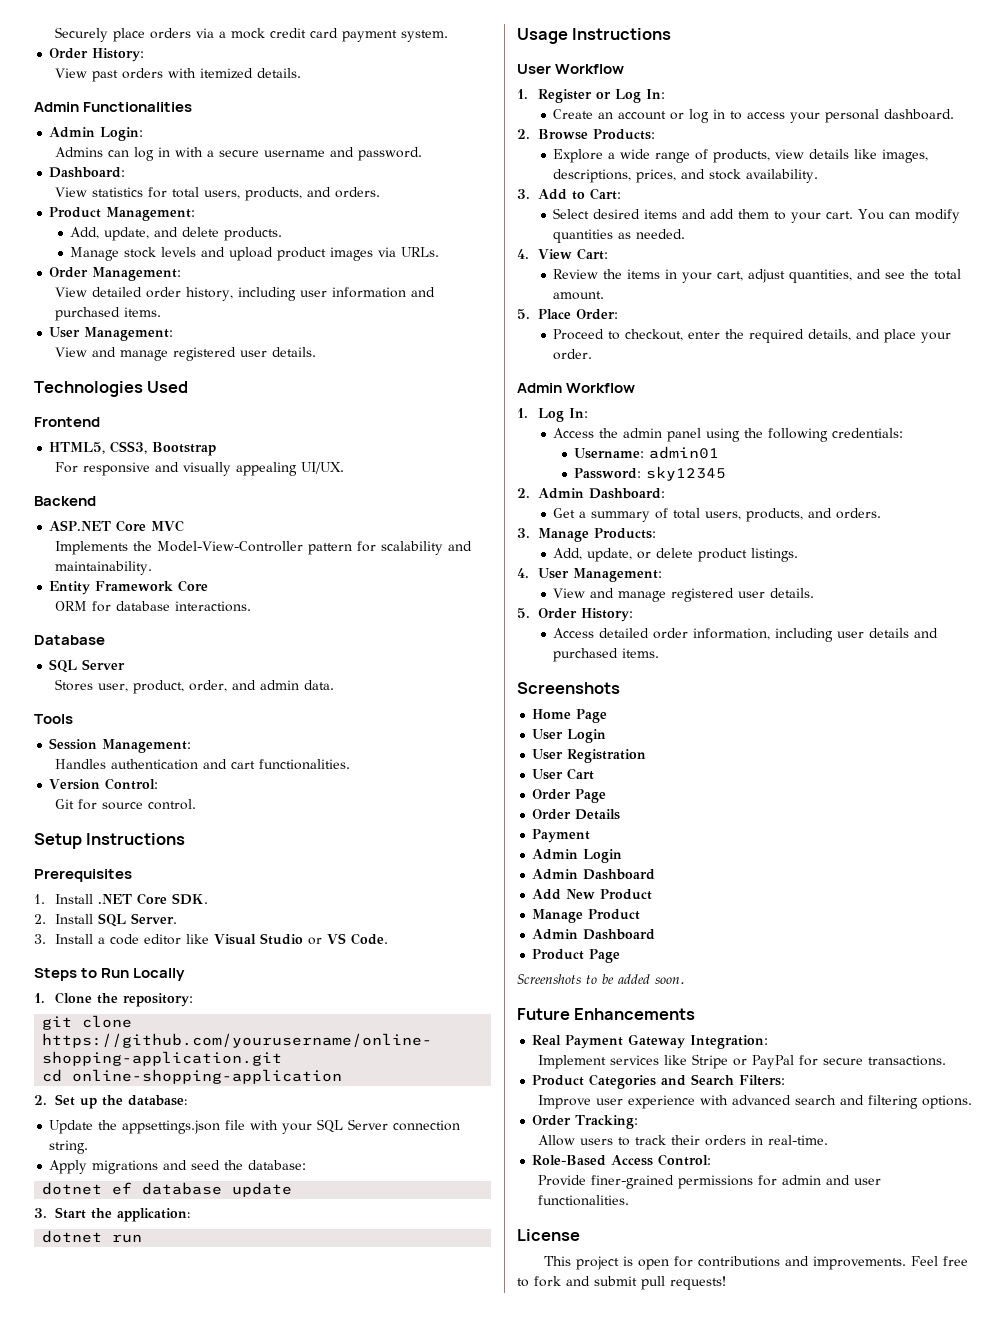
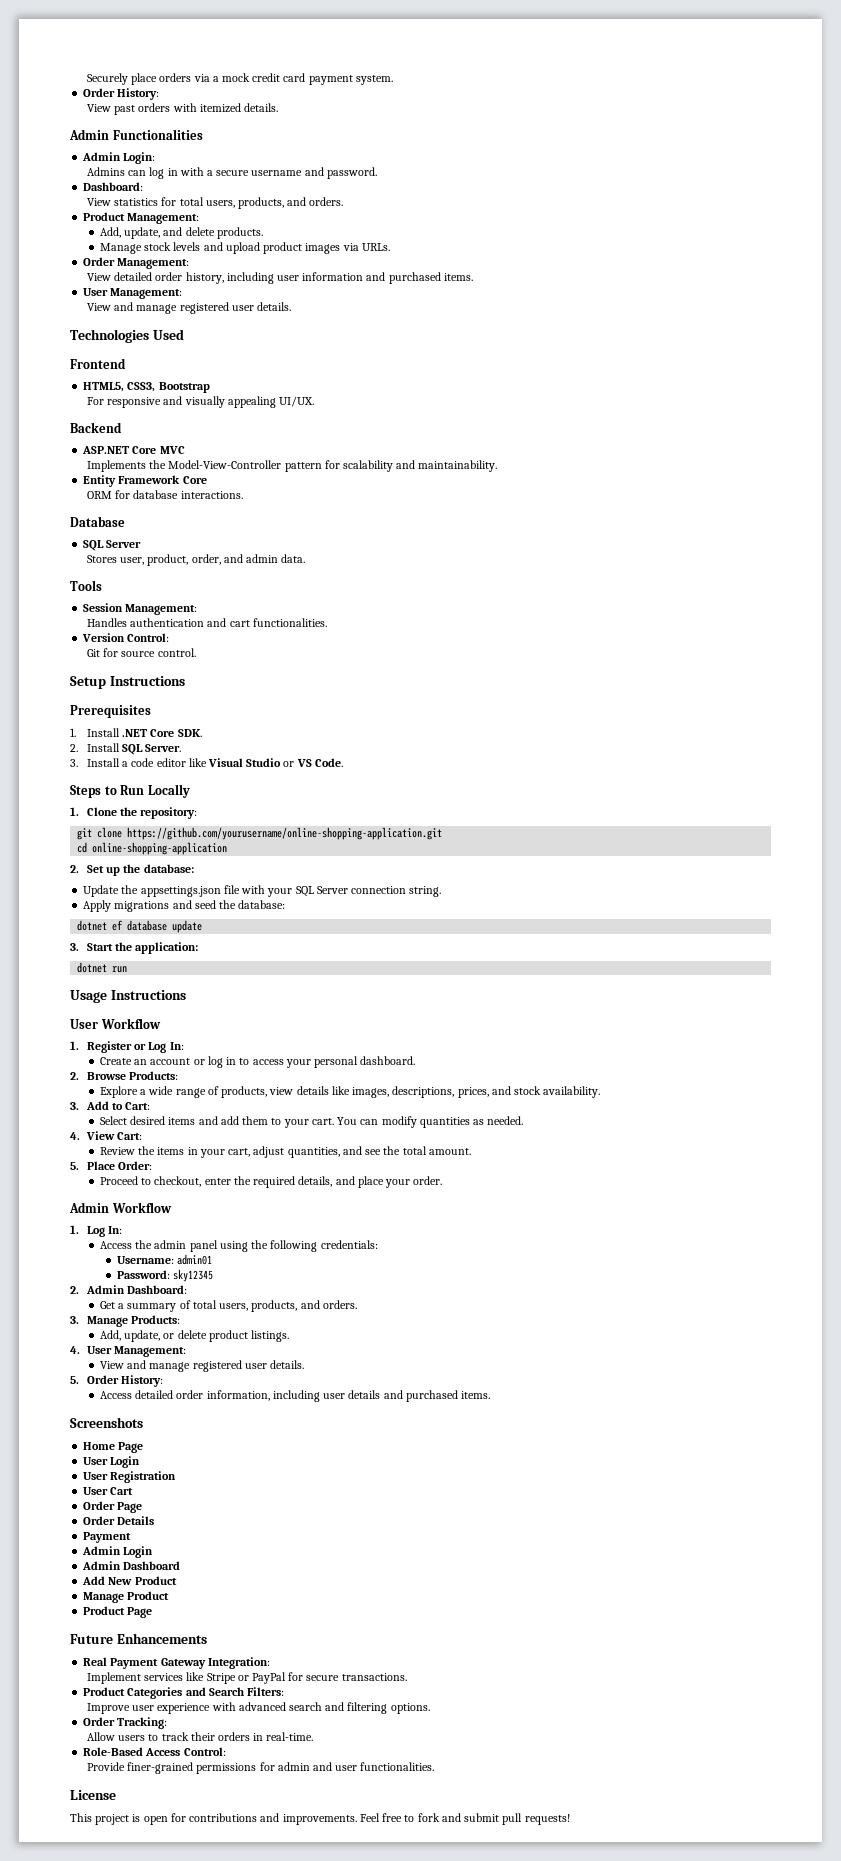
[532,929,656,940] // Admin Dashboard -> (170, 1595) none
[517,974,685,984] // Screenshots to be added soon. -> (153, 1612) none

